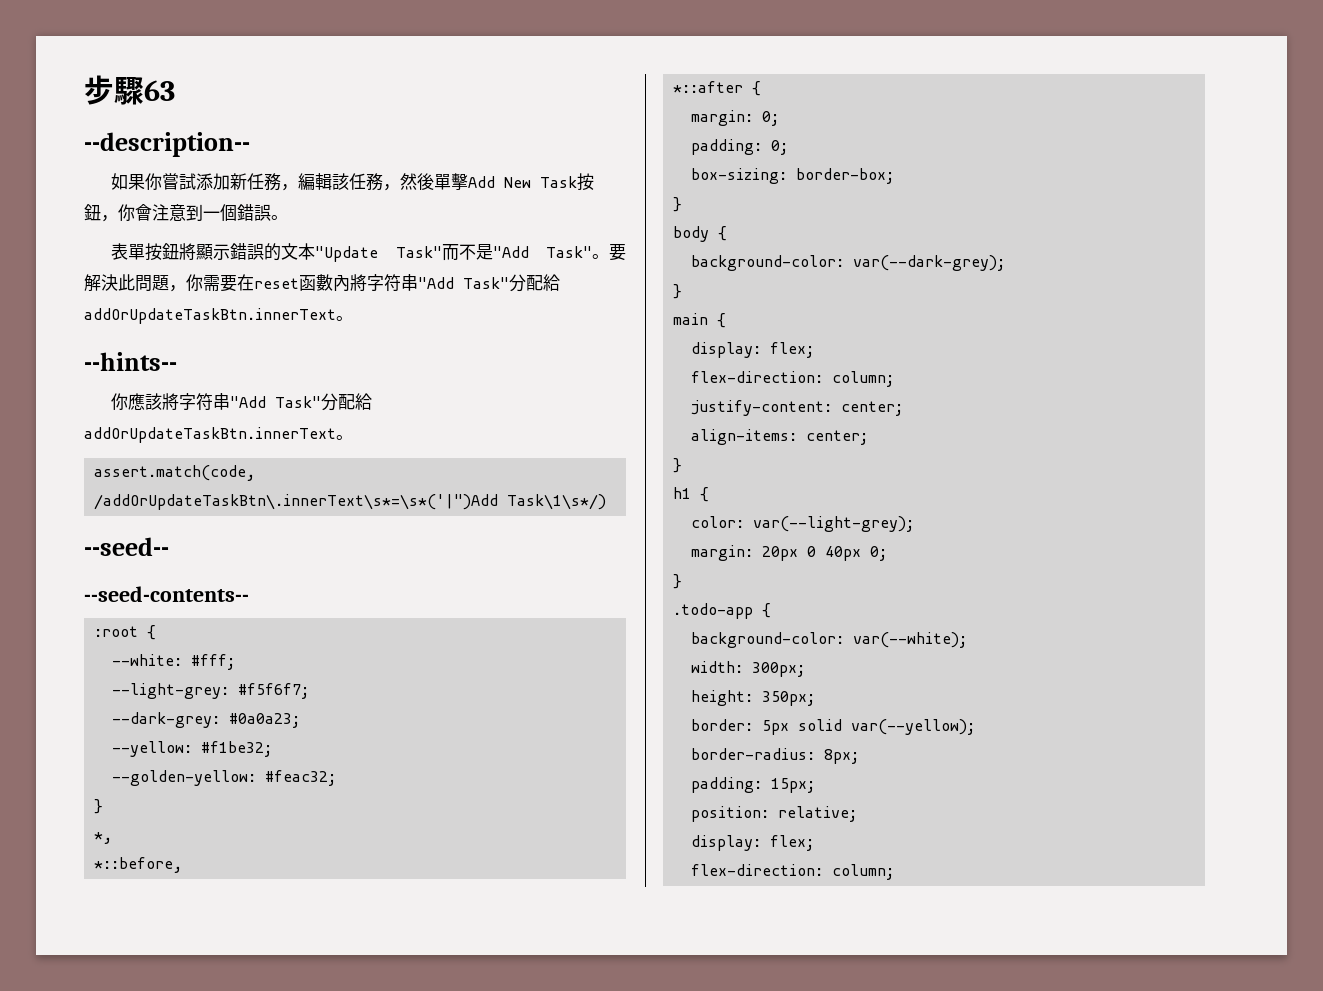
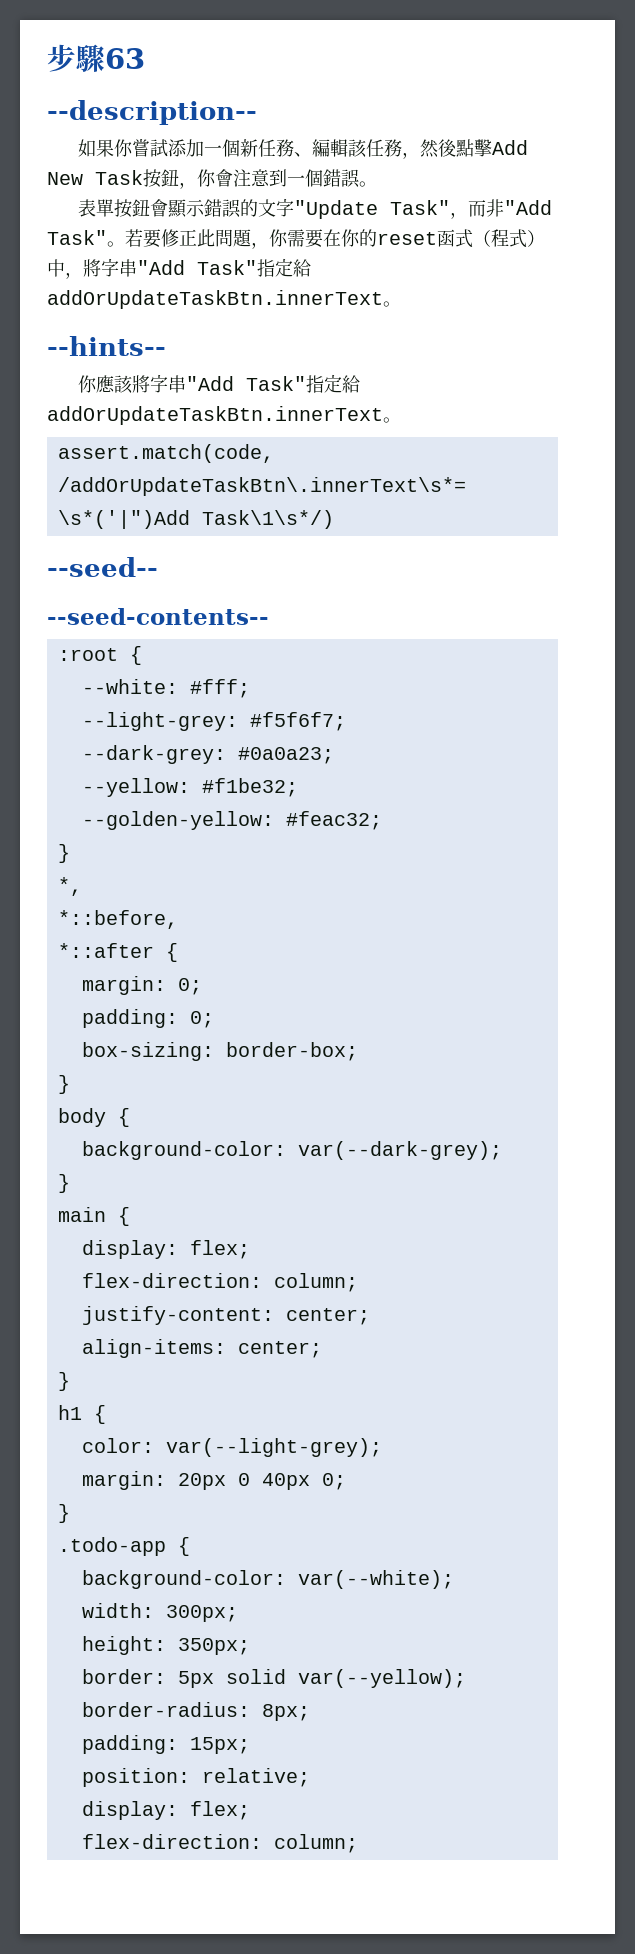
[230,173,299,191] 新任務， -> [203,139,312,157] 一個新任務、
[434,174,452,190] 單 -> [455,139,474,157] 點
[179,243,197,260] 將 -> [149,199,168,217] 會
[298,243,316,260] 本 -> [275,198,294,217] 字
[441,244,493,261] 而不是 -> [449,199,504,219] ，而非
[609,244,626,261] [84,274,118,292] 要解決 -> [125,229,197,248] 若要修正
[254,274,543,292] reset函數內將字符串"Add Task"分配 -> [341,229,545,248] [47,258,293,279] 你的reset函式（程式）中，將字串"Add Task"指定
[196,393,356,411] 符串"Add Task"分配 -> [167,374,342,393] 串"Add Task"指定

